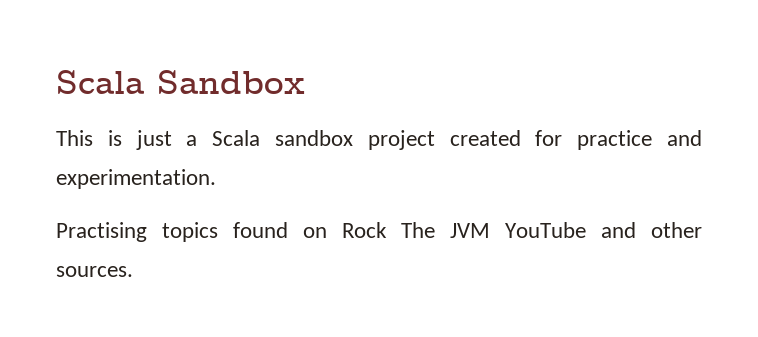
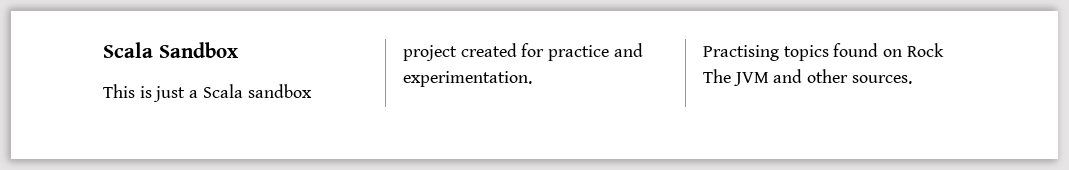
[505,222,586,238] YouTube -> (769, 79) none

